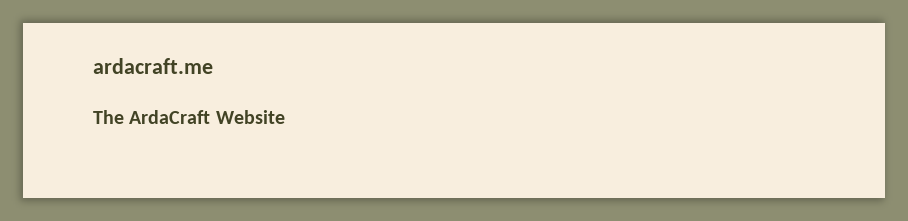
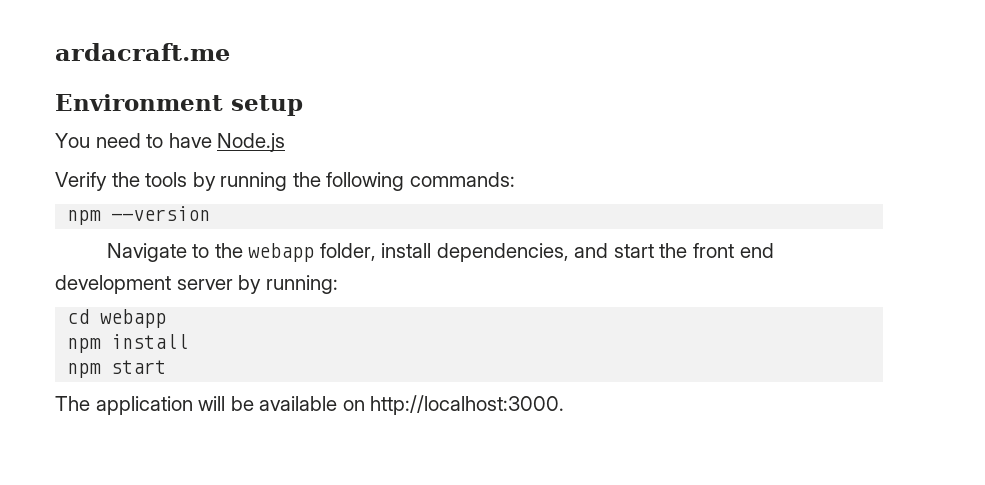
[93,110,285,124] The ArdaCraft Website -> [55,94,303,116] [55,133,286,152] [55,172,515,191] [67,206,211,225] [106,243,774,262] [55,275,338,294] [67,309,167,328] [67,334,189,353] [67,360,167,378] [55,395,565,415] Environment setup // You need to have Node.js // Verify the tools by running the following commands: // npm --version // Navigate to the webapp folder, install dependencies, and start the front end development server by running: // cd webapp // npm install // npm start // The application will be available on http://localhost:3000.

